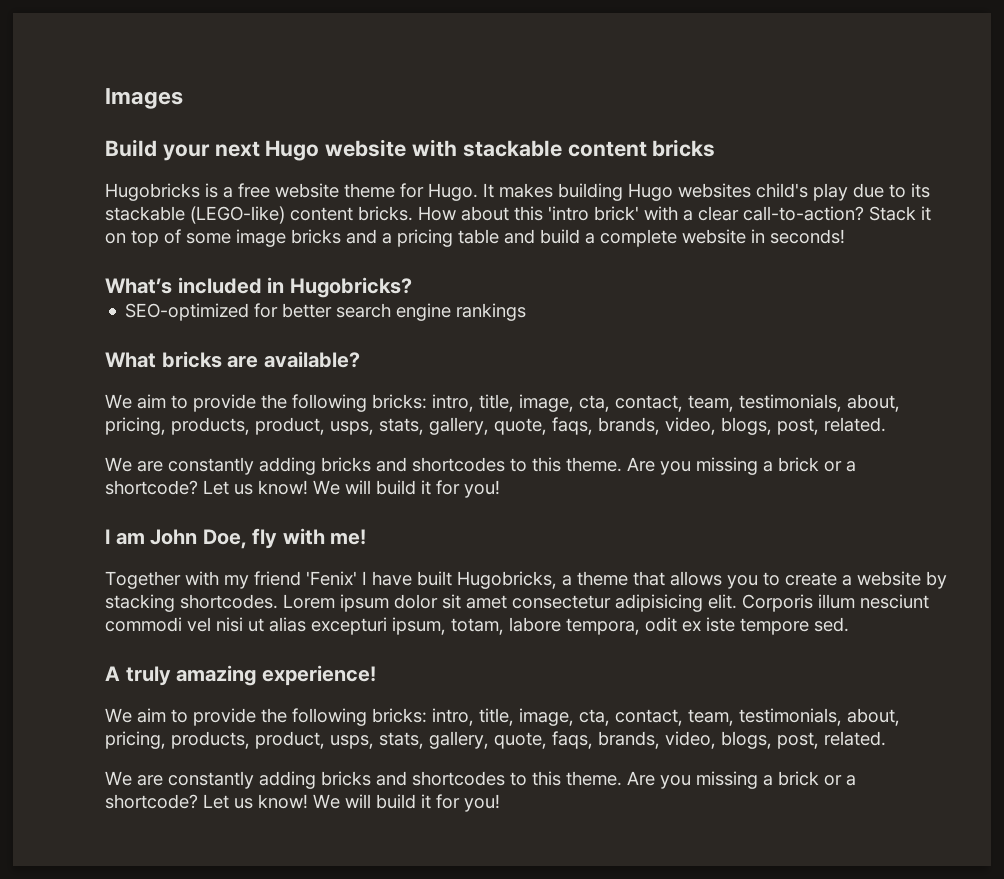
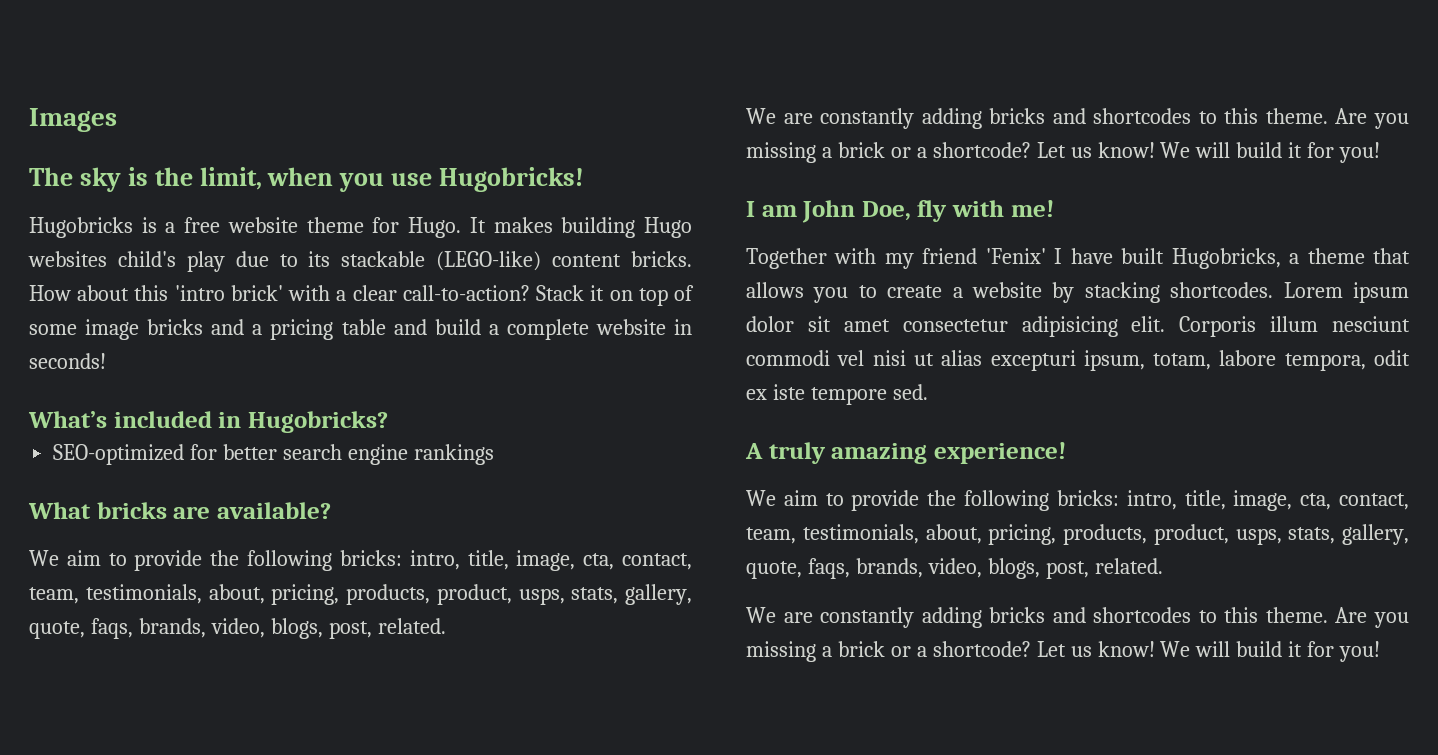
[105,139,716,161] Build your next Hugo website with stackable content bricks -> [29,167,585,192] The sky is the limit, when you use Hugobricks!

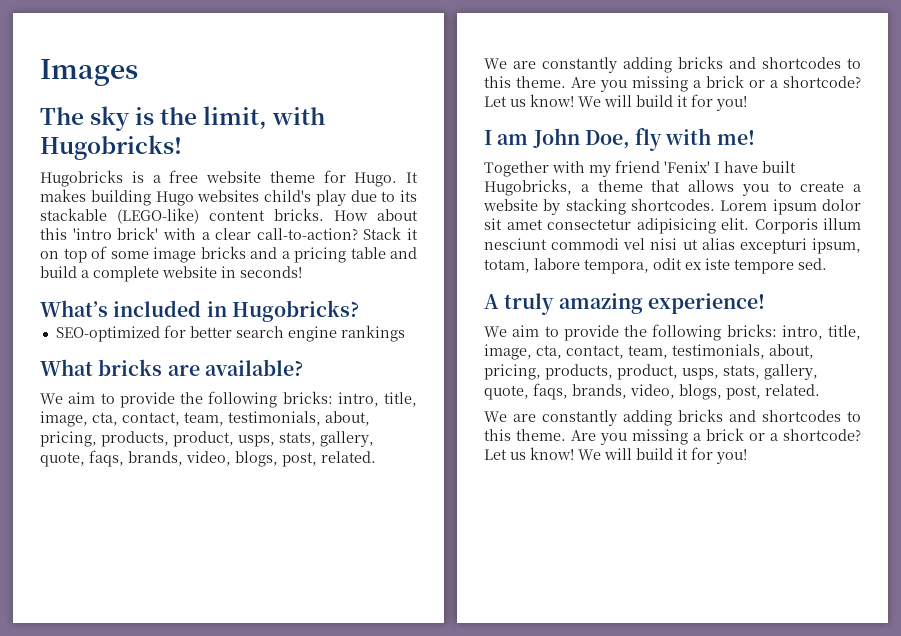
[267,167,433,192] when you use -> [272,107,326,125] with

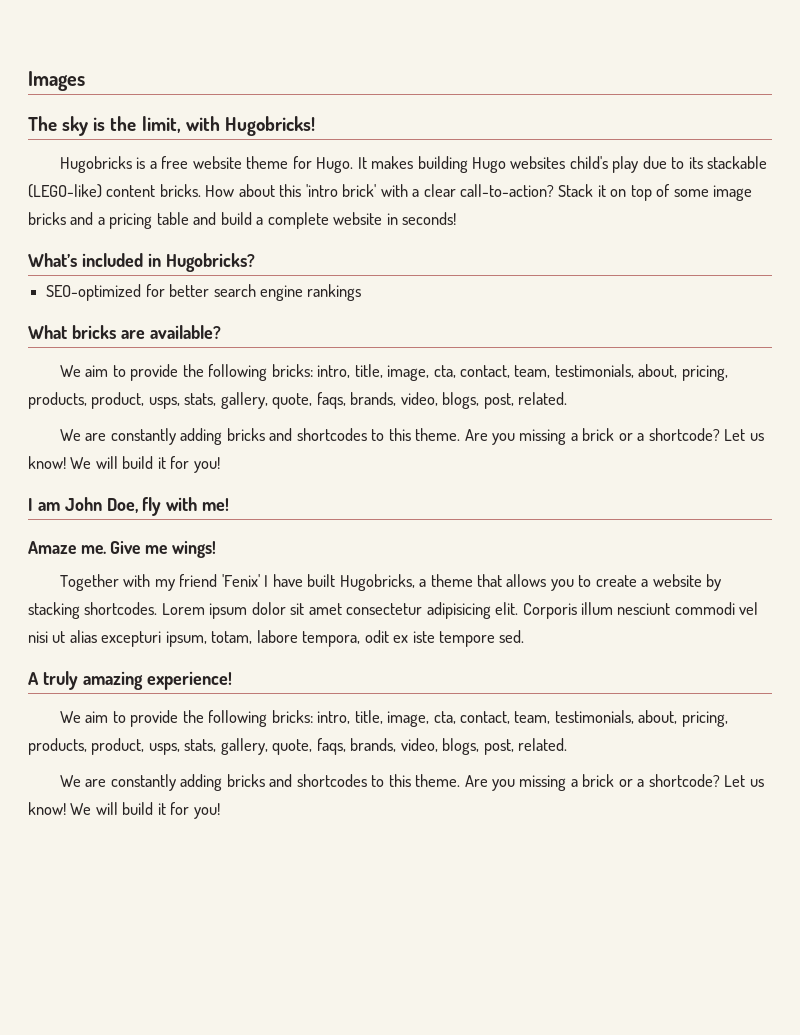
(755, 137) none -> [28,541,216,558] // Amaze me. Give me wings!

